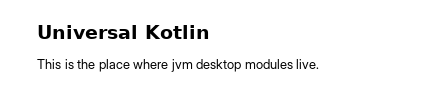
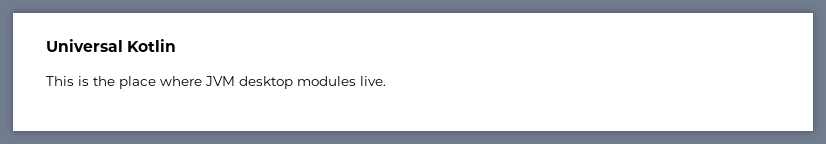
[170,59,193,72] jvm -> [205,76,235,86] JVM

